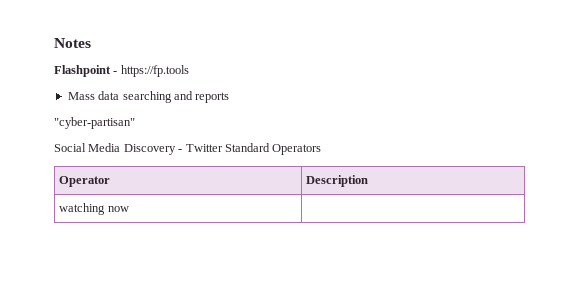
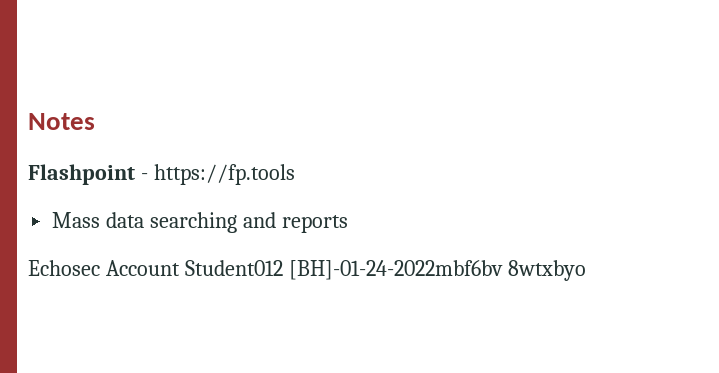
[54,117,135,129] [54,143,322,155] [59,176,111,187] [306,175,369,187] [59,203,129,215] "cyber-partisan" // Social Media Discovery - Twitter Standard Operators // Operator | Description // watching now | -> [28,260,586,281] Echosec Account Student012 [BH]-01-24-2022mbf6bv 8wtxbyo

